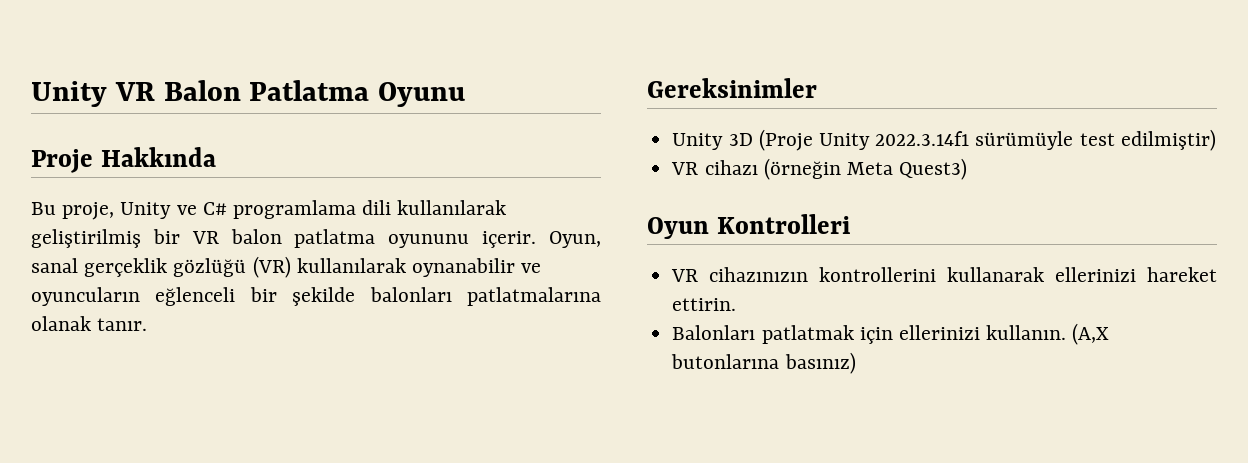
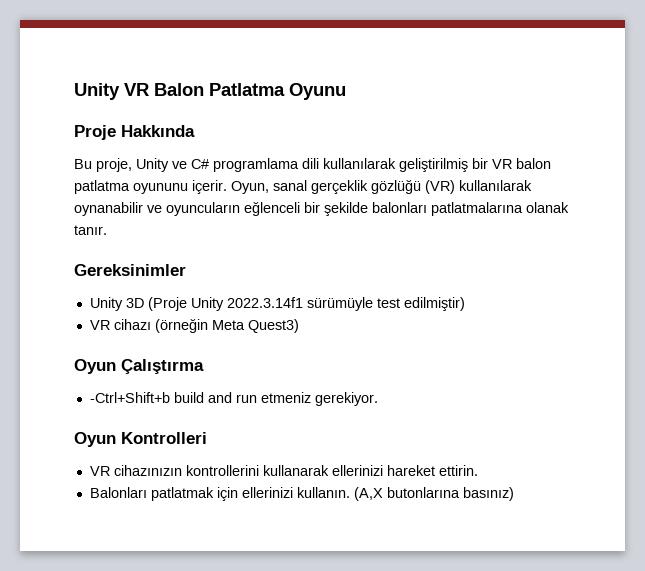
(968, 169) none -> [74,359,204,374] [89,392,378,406] // Oyun Çalıştırma // -Ctrl+Shift+b build and run etmeniz gerekiyor.

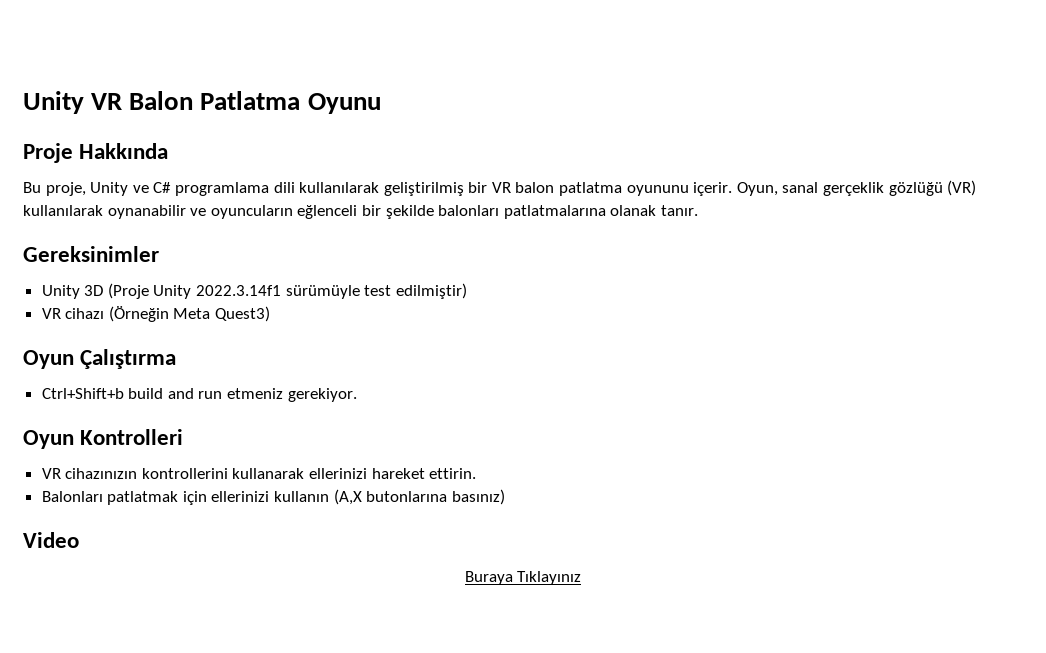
[154,318,208,333] (örneğin -> [108,306,169,322] (Örneğin
[89,392,170,403] -Ctrl+Shift+b -> [41,388,124,399] Ctrl+Shift+b
[296,487,350,498] kullanın. -> [274,491,330,502] kullanın
(514, 494) none -> [23,532,79,548] [464,571,582,585] // Video // Buraya Tıklayınız

